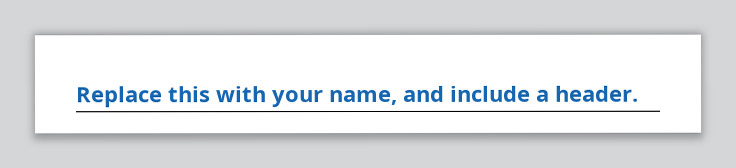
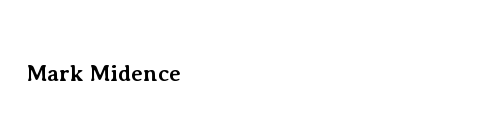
[76,85,639,108] Replace this with your name, and include a header. -> [27,65,182,81] Mark Midence

